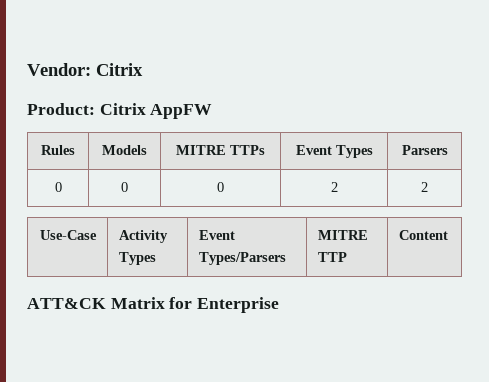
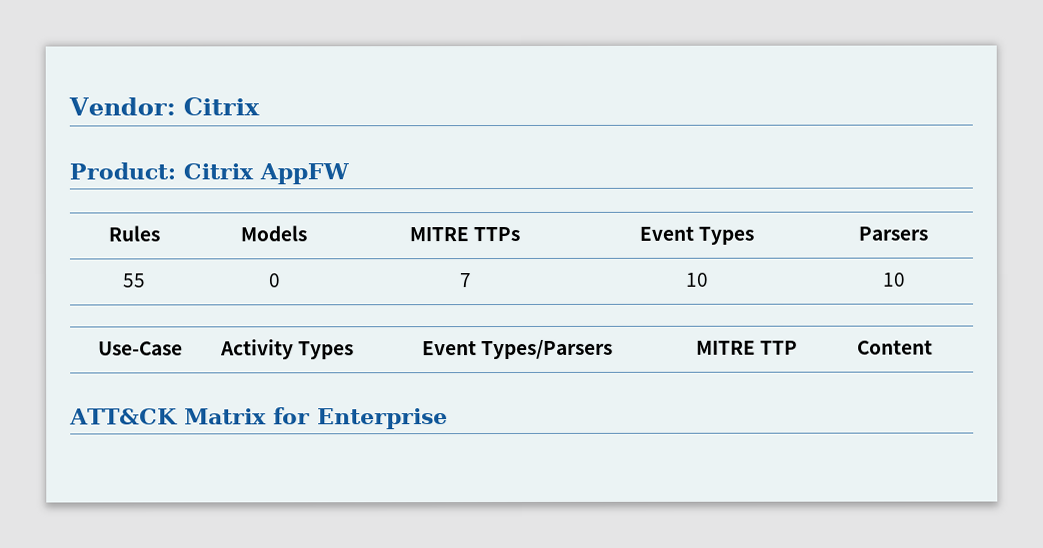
[54,182,62,192] [121,182,128,192] [217,182,224,192] [330,182,338,192] [421,182,428,192] 0 | 0 | 0 | 2 | 2 -> [122,273,146,288] [267,273,281,288] [458,273,472,288] [685,272,709,287] [881,272,906,287] 55 | 0 | 7 | 10 | 10

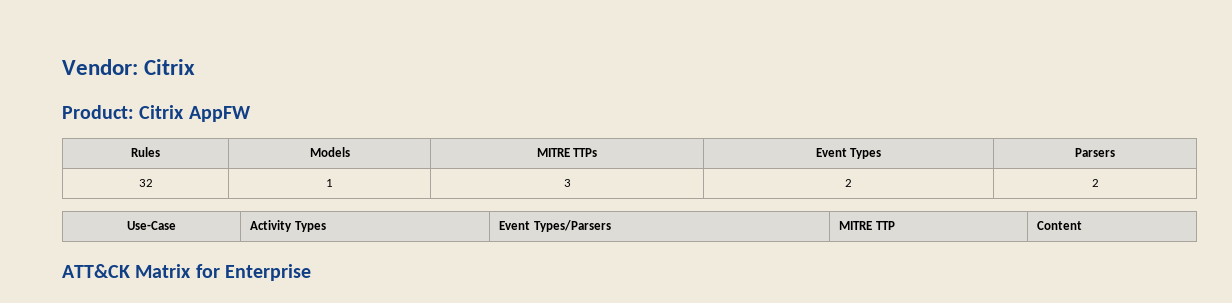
[122,273,146,288] [267,273,281,288] [458,273,472,288] [685,272,709,287] [881,272,906,287] 55 | 0 | 7 | 10 | 10 -> [138,179,153,187] [326,179,333,187] [563,179,571,187] [845,179,852,187] [1091,179,1099,187] 32 | 1 | 3 | 2 | 2

